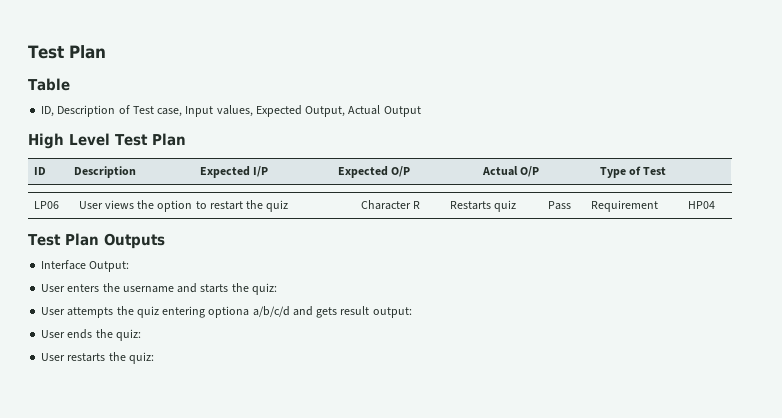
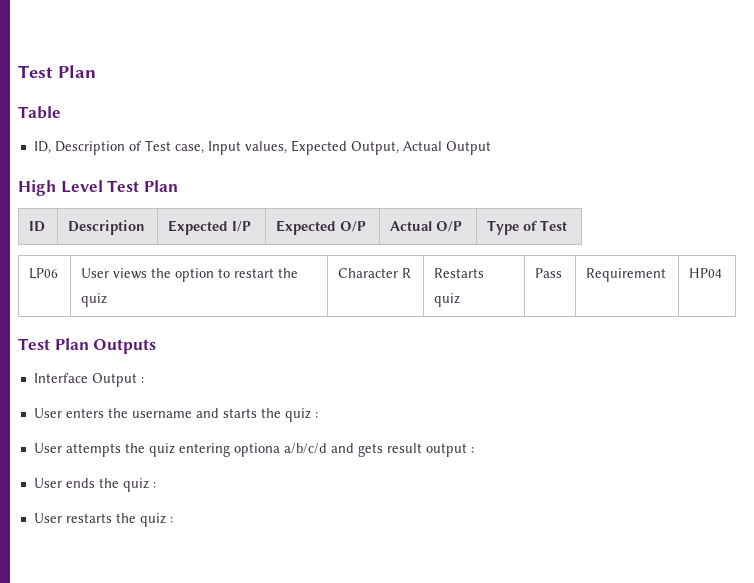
[89,261,130,272] Output: -> [91,373,144,387] Output :
[251,283,277,295] quiz: -> [284,408,318,422] quiz :
[372,307,412,318] output: -> [425,443,474,457] output :
[115,329,141,341] quiz: -> [122,478,156,492] quiz :
[128,352,154,364] quiz: -> [139,513,173,527] quiz :

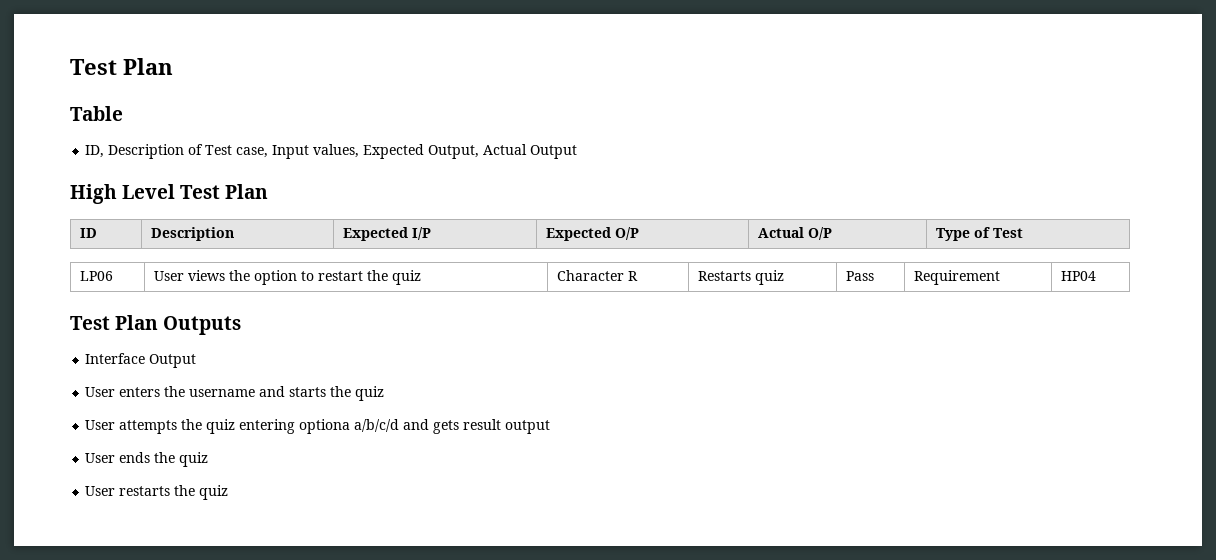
[140,377,144,383] : -> (197, 361) none
[314,412,318,418] : -> (385, 393) none
[470,447,474,453] : -> (551, 427) none
[152,482,156,488] : -> (209, 459) none
[169,517,173,523] : -> (229, 492) none

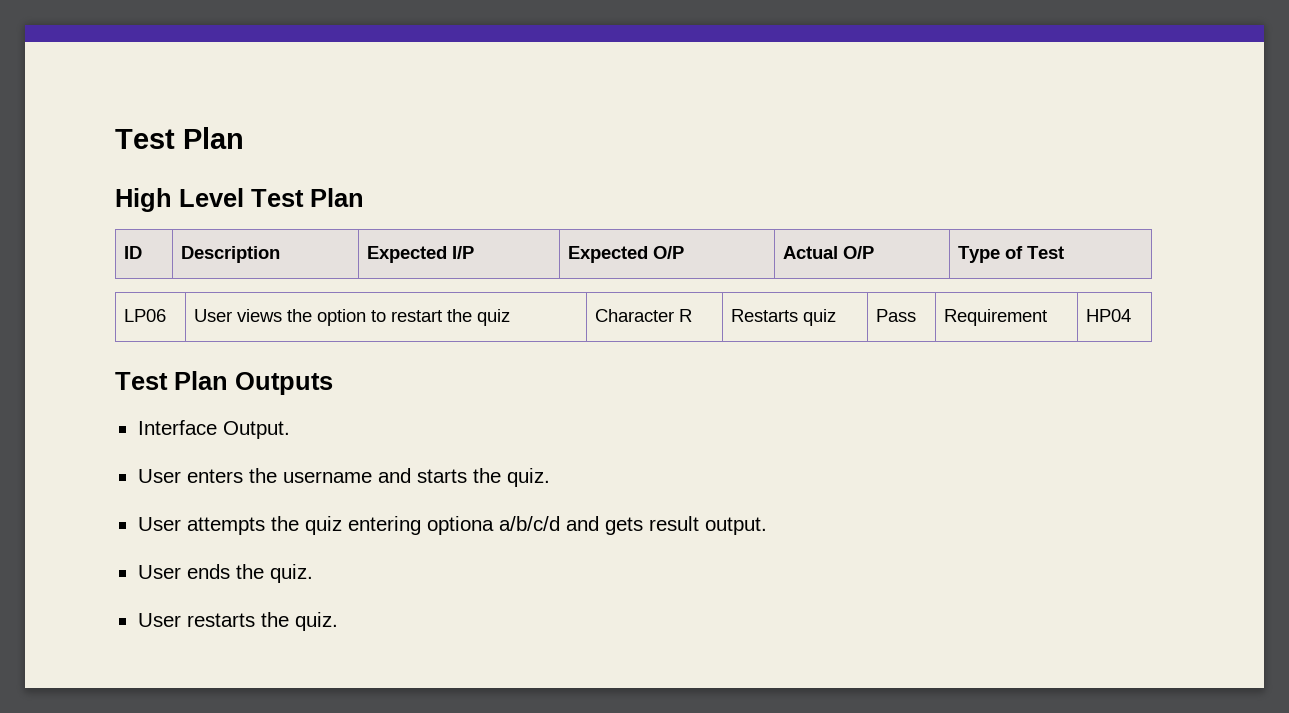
[70,58,173,75] [70,106,123,121] [85,144,578,159] Test Plan // Table // ID, Description of Test case, Input values, Expected Output, Actual Output -> [115,127,244,149] Test Plan
[149,354,197,368] Output -> [222,421,290,439] Output.
[355,386,385,401] quiz -> [506,468,550,487] quiz.
[505,420,551,434] output -> [704,517,767,535] output.
[179,452,209,467] quiz -> [269,564,313,583] quiz.
[199,485,229,500] quiz -> [294,612,338,631] quiz.

